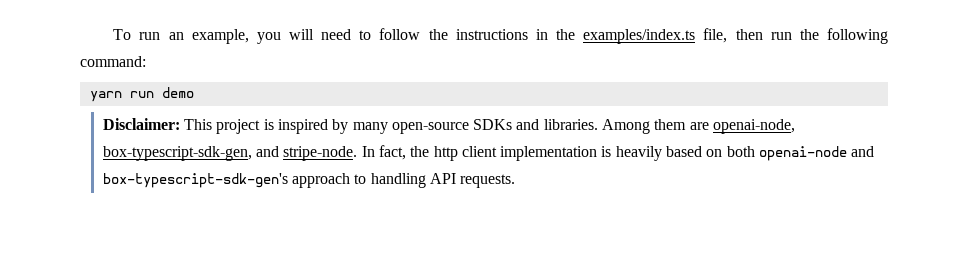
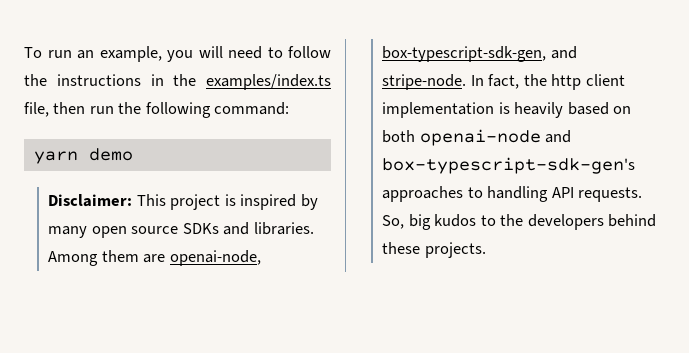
[129,91,154,98] run -> (78, 157) none
[391,122,469,134] open-source -> [91,226,179,238] open source
[291,173,350,188] approach -> [382,186,464,202] approaches
(516, 181) none -> [382,214,657,230] [382,242,486,258] So, big kudos to the developers behind these projects.

